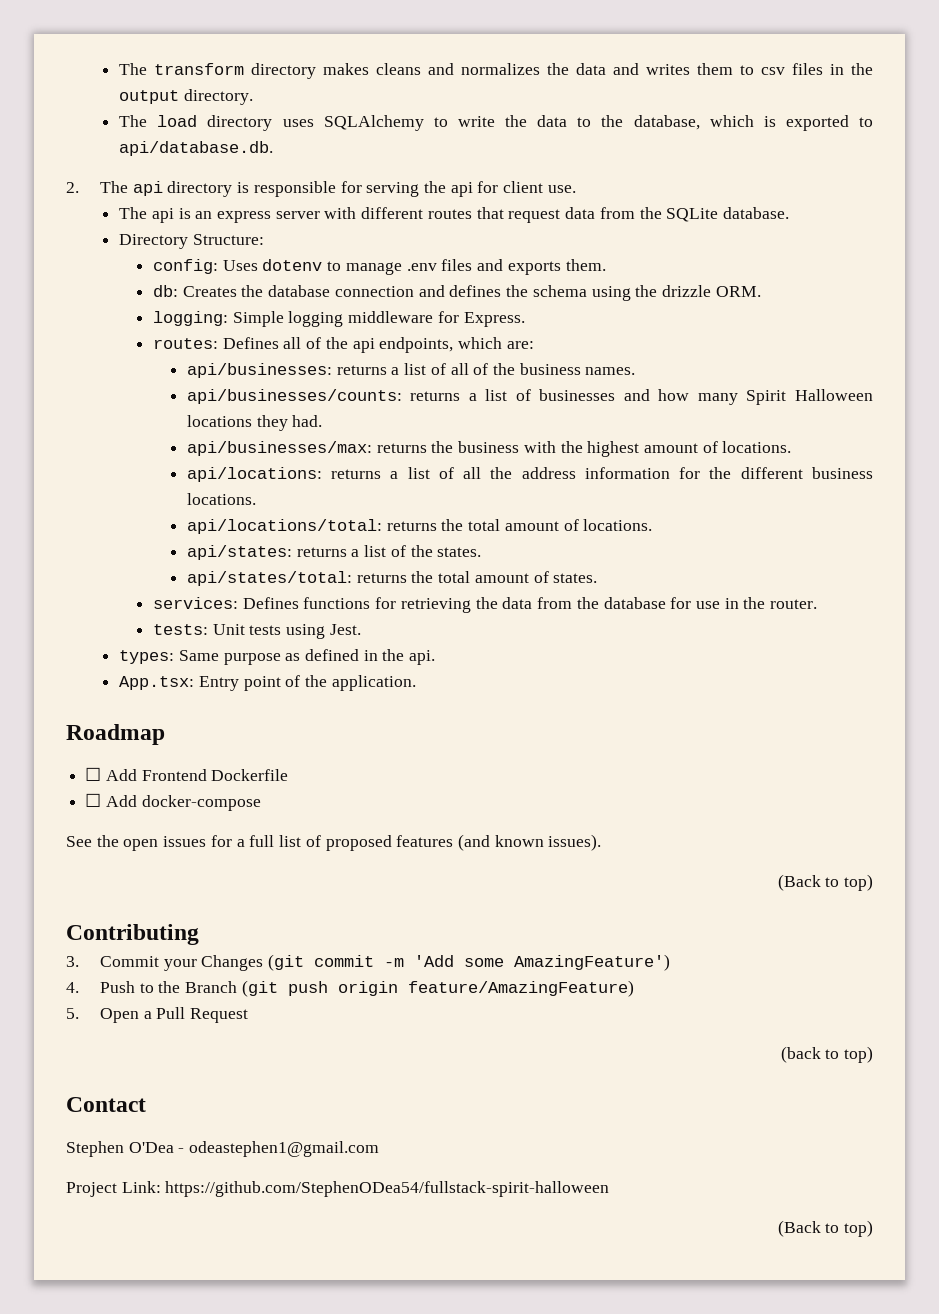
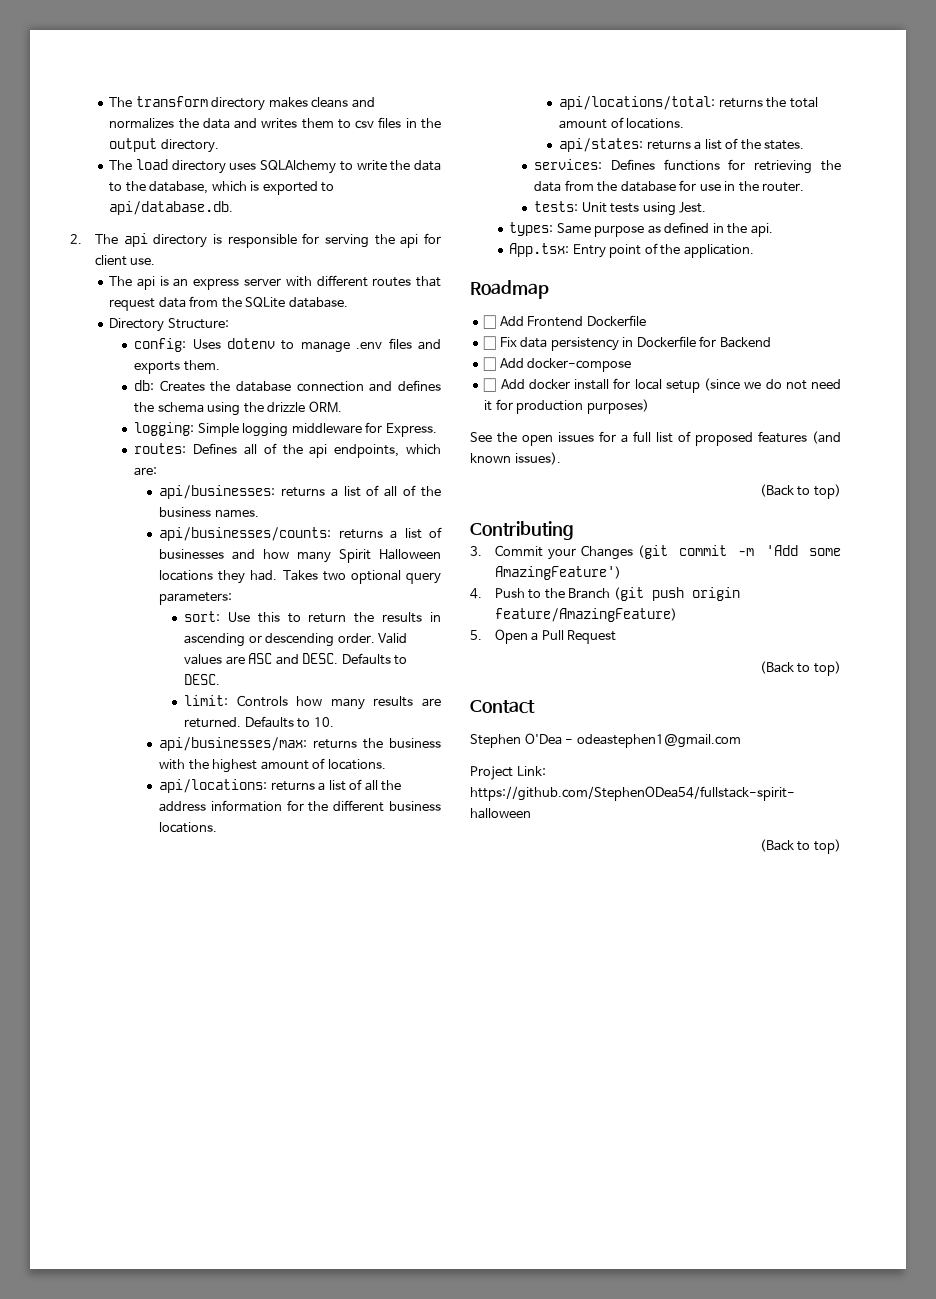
(323, 421) none -> [282,570,441,584] [159,592,233,605] [184,611,442,623] [184,633,408,647] [184,653,408,665] [184,674,221,685] [184,695,442,710] [184,716,334,728] Takes two optional query parameters: // sort: Use this to return the results in ascending or descending order. Valid values are ASC and DESC. Defaults to DESC. // limit: Controls how many results are returned. Defaults to 10.
[186,571,598,586] // api/states/total: returns the total amount of states. -> (805, 145) none
[105,795,261,811] Add docker-compose -> [499,336,771,351] [483,357,632,372] [483,378,841,393] [484,399,649,414] Fix data persistency in Dockerfile for Backend // ☐ Add docker-compose // ☐ Add docker install for local setup (since we do not need it for production purposes)
[780,1046,821,1063] (back -> [759,661,794,674] (Back

